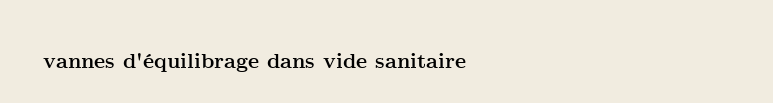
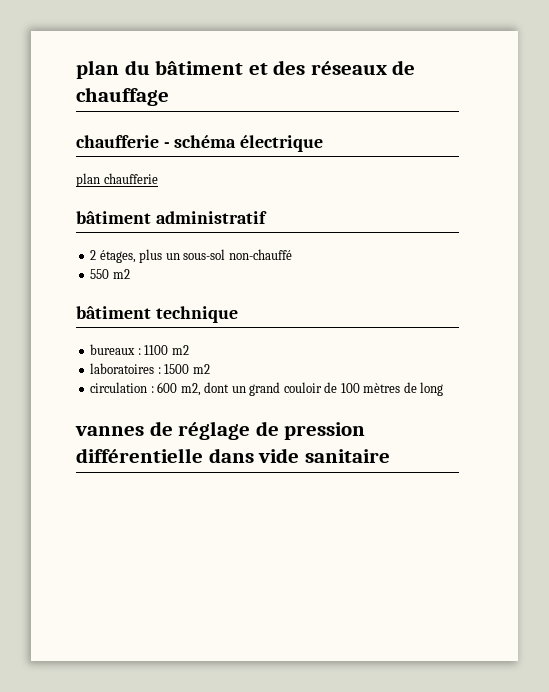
[43,53,259,72] vannes d'équilibrage -> [76,60,416,79] [76,87,169,106] [76,135,324,152] [76,173,158,187] [76,211,267,224] [90,249,292,263] [90,269,130,279] [76,306,238,323] [90,344,189,355] [90,363,210,374] [90,382,444,396] [75,421,366,440] [76,448,203,463] plan du bâtiment et des réseaux de chauffage // chaufferie - schéma électrique // plan chaufferie // bâtiment administratif // 2 étages, plus un sous-sol non-chauffé // 550 m2 // bâtiment technique // bureaux : 1100 m2 // laboratoires : 1500 m2 // circulation : 600 m2, dont un grand couloir de 100 mètres de long // vannes de réglage de pression différentielle

